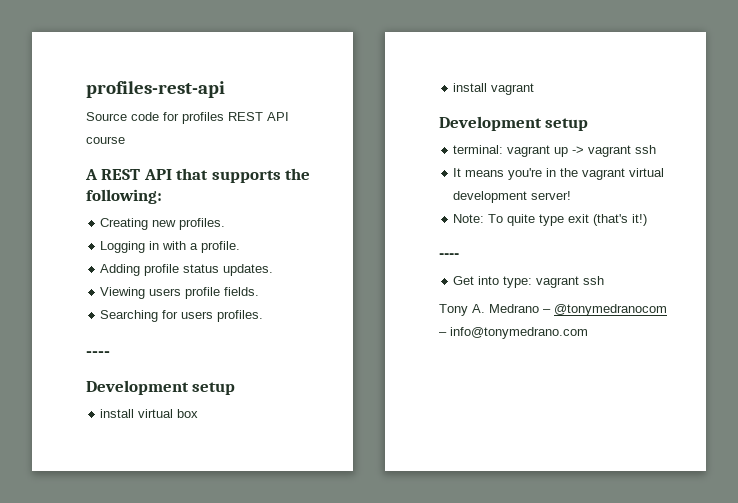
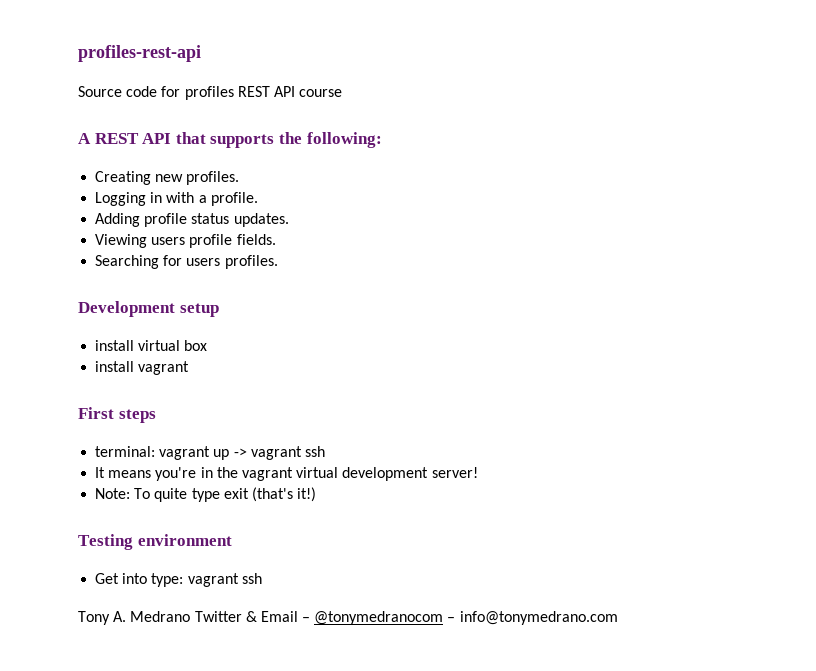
[86,351,110,357] // ---- -> (278, 262) none
[439,116,589,131] Development setup -> [78,407,156,423] First steps
[439,253,459,259] ---- -> [78,534,232,550] Testing environment
(539, 308) none -> [194,611,298,622] Twitter & Email

